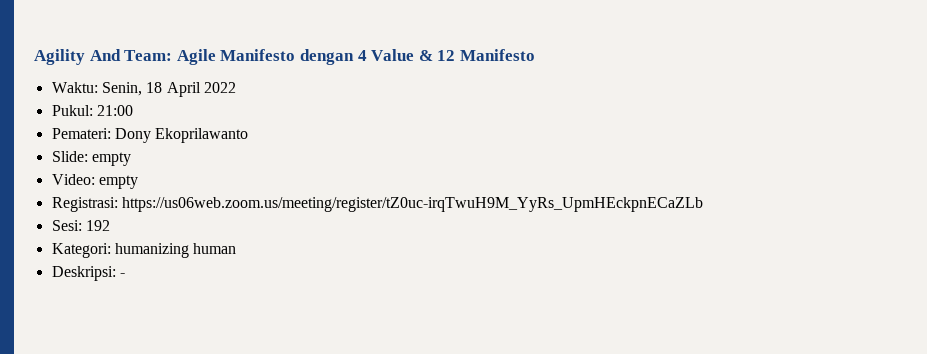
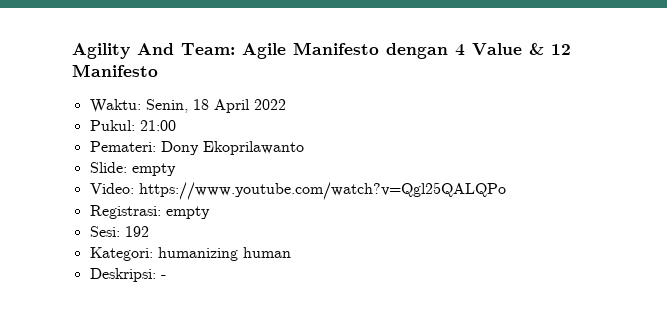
[98,175,138,189] empty -> [138,182,506,200] https://www.youtube.com/watch?v=Qgl25QALQPo
[121,197,703,212] https://us06web.zoom.us/meeting/register/tZ0uc-irqTwuH9M_YyRs_UpmHEckpnECaZLb -> [165,206,210,219] empty

